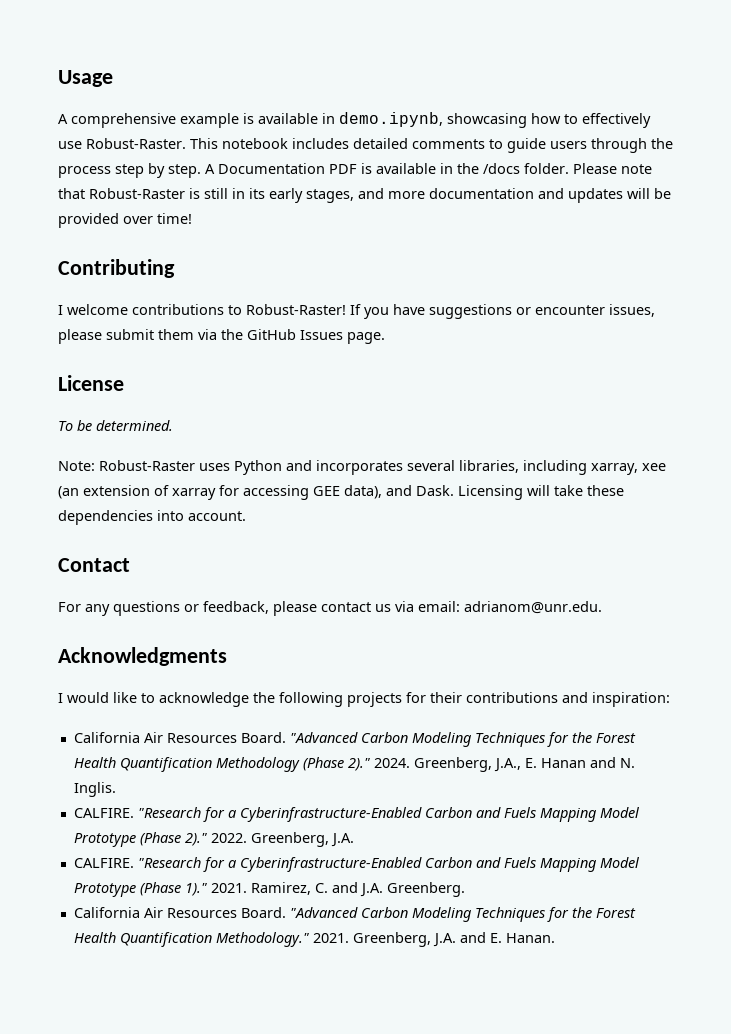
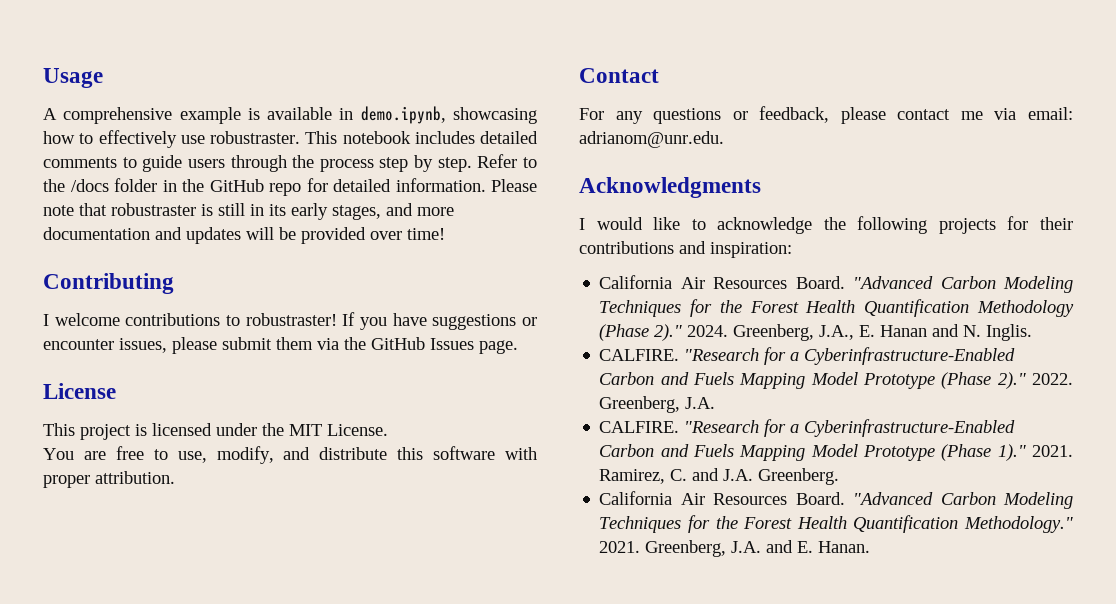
[86,138,186,149] Robust-Raster. -> [210,131,300,144] robustraster.
[205,163,569,174] A Documentation PDF is available in the /docs folder. -> [477,154,537,168] [43,178,486,196] Refer to the /docs folder in the GitHub repo for detailed information.
[89,188,185,199] Robust-Raster -> [111,203,196,216] robustraster
[246,304,346,315] Robust-Raster! -> [245,313,337,326] robustraster!
[58,420,173,431] [58,460,666,475] [58,485,624,500] [58,510,246,525] To be determined. // Note: Robust-Raster uses Python and incorporates several libraries, including xarray, xee (an extension of xarray for accessing GEE data), and Dask. Licensing will take these dependencies into account. -> [43,423,388,440] [43,446,537,464] [43,471,175,488] This project is licensed under the MIT License. // You are free to use, modify, and distribute this software with proper attribution.
[375,604,391,612] us -> [960,111,983,120] me

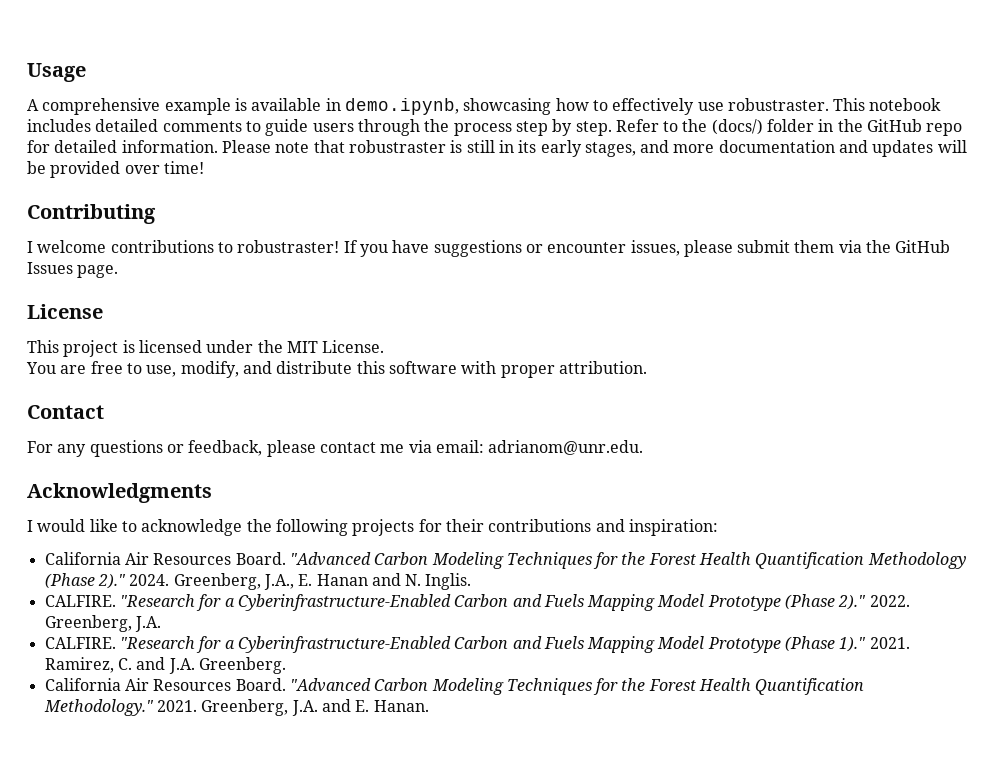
[70,179,109,192] /docs -> [711,119,763,135] (docs/)

